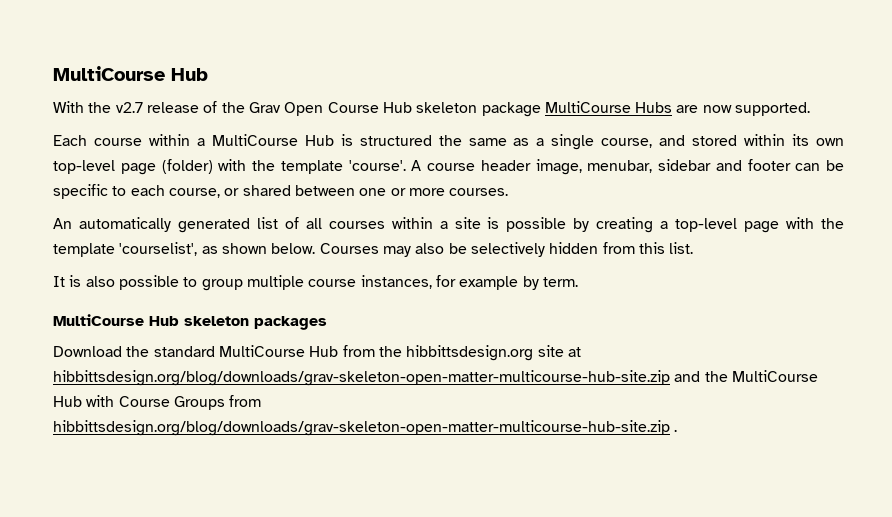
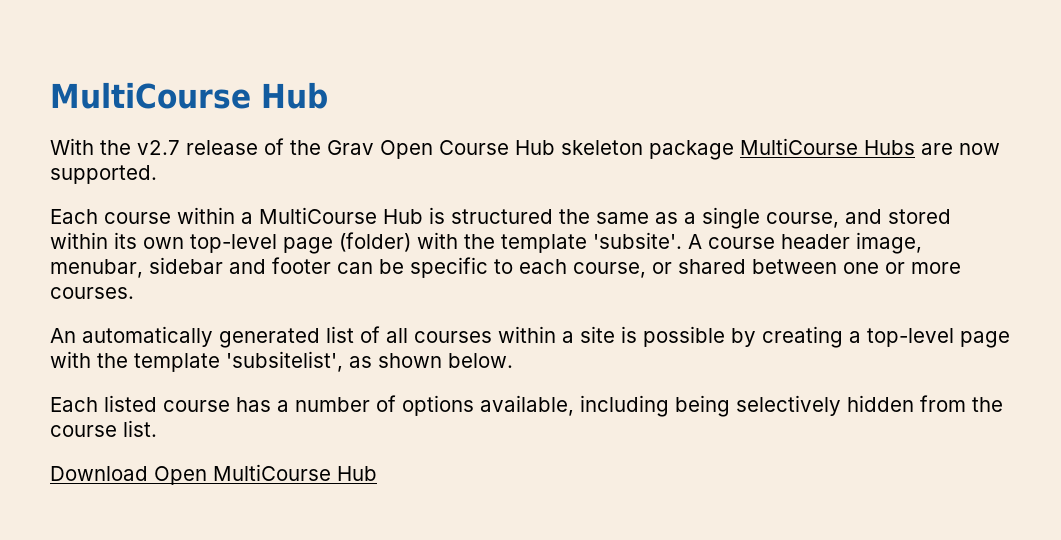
[348,160,406,171] 'course'. -> [593,232,682,249] 'subsite'.
[119,242,198,256] 'courselist', -> [226,351,343,372] 'subsitelist',
[319,243,467,257] Courses may also be -> [50,395,730,417] // Each listed course has a number of options available, including being
[638,242,665,254] this -> [972,397,1003,412] [50,425,117,437] the course
[53,275,578,291] [53,314,327,330] [53,345,581,361] [53,370,818,386] [53,395,262,410] [53,420,678,436] It is also possible to group multiple course instances, for example by term. // MultiCourse Hub skeleton packages // Download the standard MultiCourse Hub from the hibbittsdesign.org site at hibbittsdesign.org/blog/downloads/grav-skeleton-open-matter-multicourse-hub-site.zip and the MultiCourse Hub with Course Groups from hibbittsdesign.org/blog/downloads/grav-skeleton-open-matter-multicourse-hub-site.zip . -> [50,464,377,485] Download Open MultiCourse Hub

